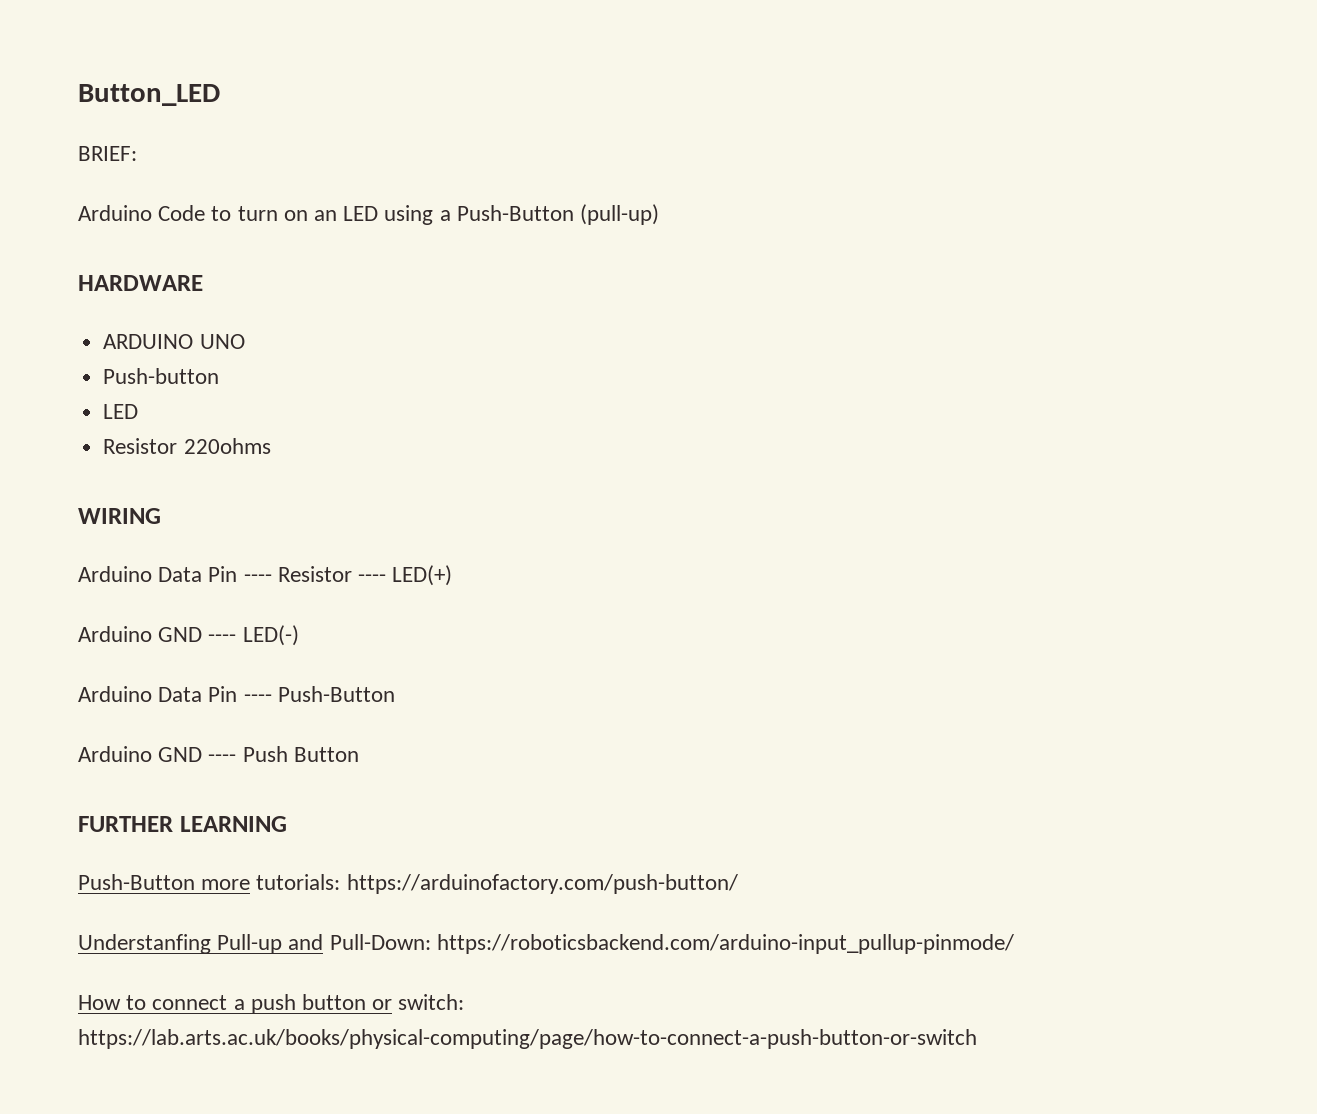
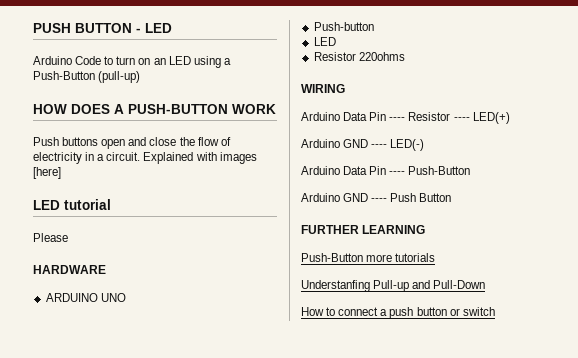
[78,84,220,106] [78,146,137,161] Button_LED // BRIEF: -> [33,23,172,33] PUSH BUTTON - LED
(660, 214) none -> [33,104,276,114] [33,137,231,149] [33,152,257,164] [33,167,61,179] [33,199,111,210] [33,233,68,242] // HOW DOES A PUSH-BUTTON WORK // Push buttons open and close the flow of electricity in a circuit. Explained with images [here] // LED tutorial // Please
[256,874,738,894] tutorials: https://arduinofactory.com/push-button/ -> [395,253,436,262] tutorials
[329,934,1014,954] Pull-Down: https://roboticsbackend.com/arduino-input_pullup-pinmode/ -> [433,280,486,289] Pull-Down
[398,994,465,1010] [78,1029,977,1049] switch: https://lab.arts.ac.uk/books/physical-computing/page/how-to-connect-a-push-button-or-switch -> [462,307,495,316] switch

